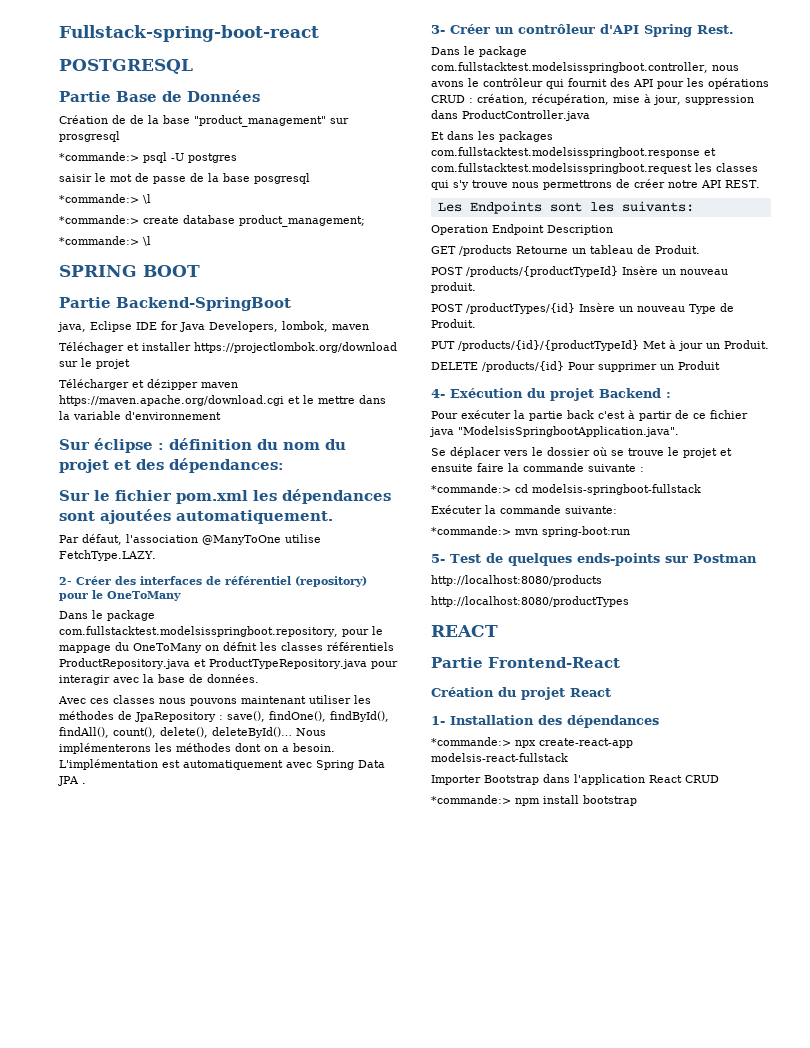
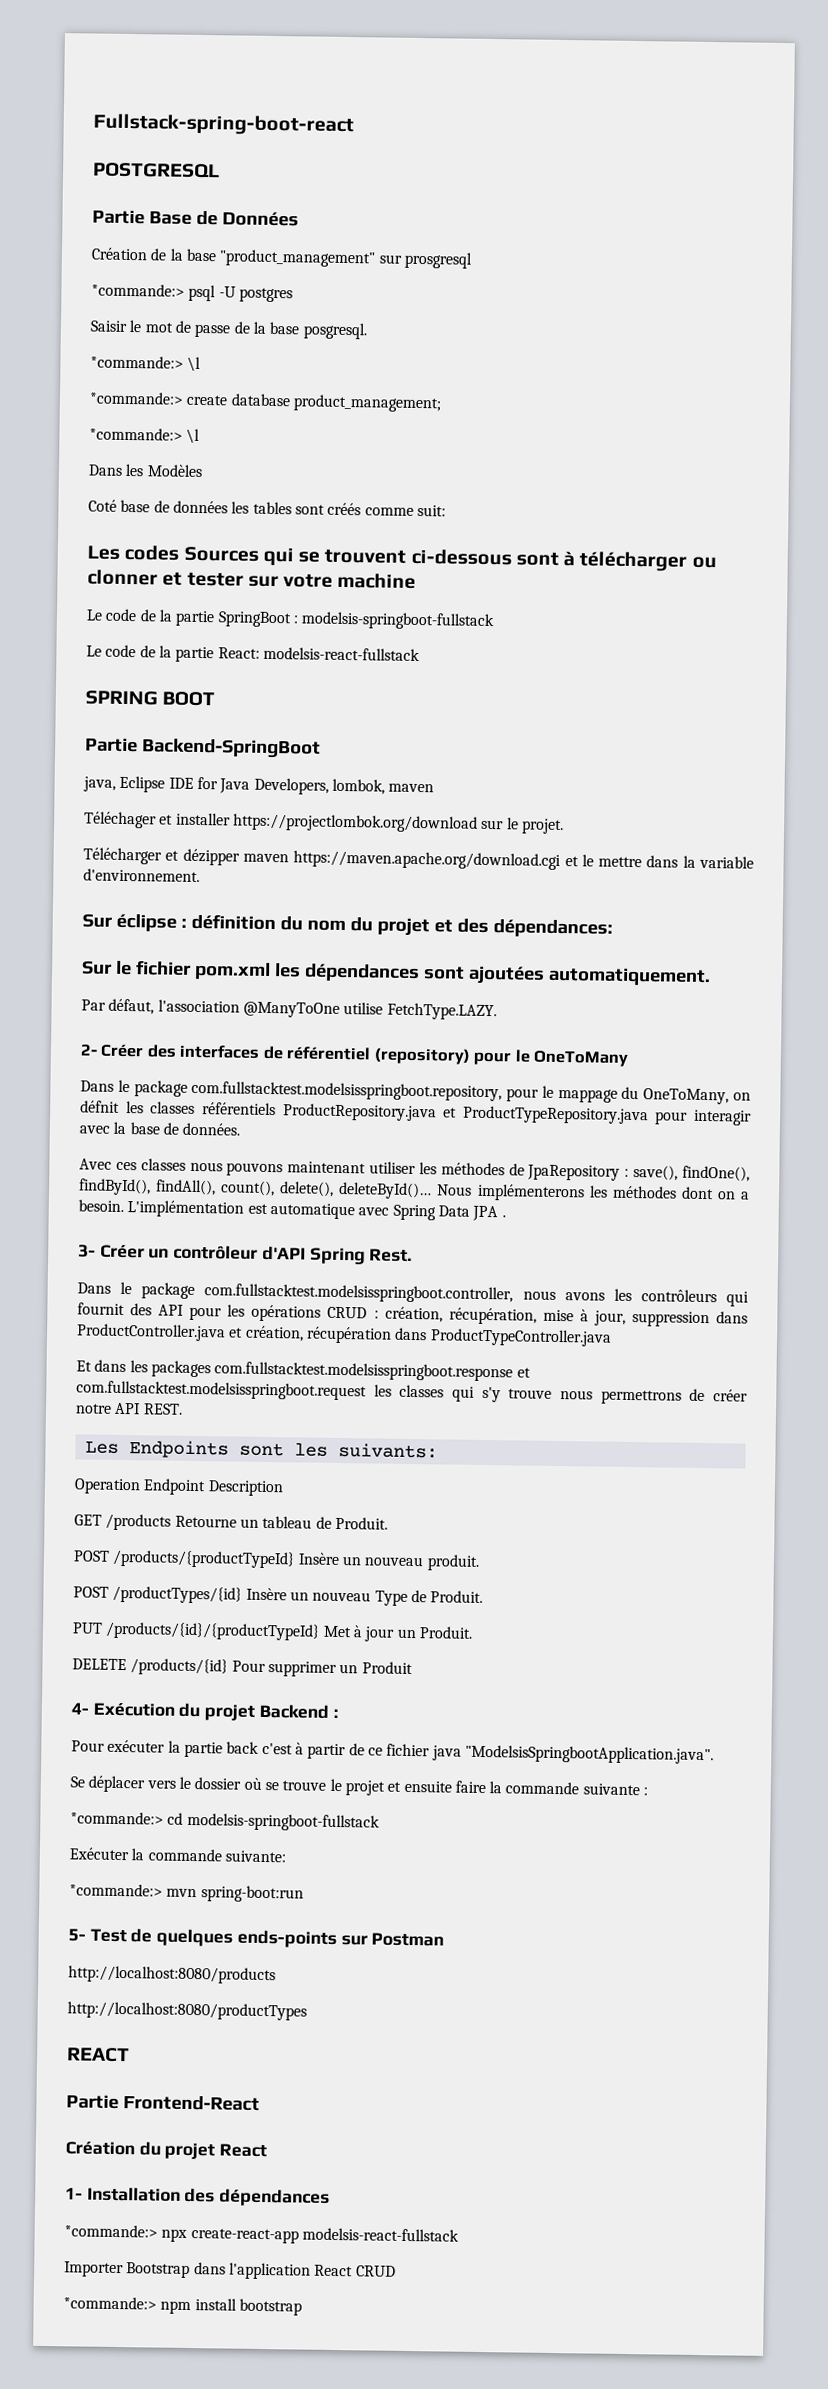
[130,115,144,124] de -> (168, 254) none
[59,174,92,182] saisir -> [90,320,128,332] Saisir
[254,173,310,184] posgresql -> [302,322,368,340] posgresql.
(151, 241) none -> [88,463,203,478] [88,499,446,517] [87,544,717,572] [87,569,417,589] [86,608,496,631] [86,644,420,663] // Dans les Modèles // Coté base de données les tables sont créés comme suit: // Les codes Sources qui se trouvent ci-dessous sont à télécharger ou clonner et tester sur votre machine // Le code de la partie SpringBoot : modelsis-springboot-fullstack // Le code de la partie React: modelsis-react-fullstack
[96,359,130,369] projet -> [520,818,564,835] projet.
[125,411,221,420] d'environnement -> [83,868,200,883] d'environnement.
[133,643,202,653] OneToMany -> [643,1088,730,1105] OneToMany,
[183,760,283,770] automatiquement -> [269,1203,355,1220] automatique
[468,78,543,87] le contrôleur -> [613,1288,717,1303] les contrôleurs
(590, 115) none -> [229,1325,612,1347] et création, récupération dans ProductTypeController.java

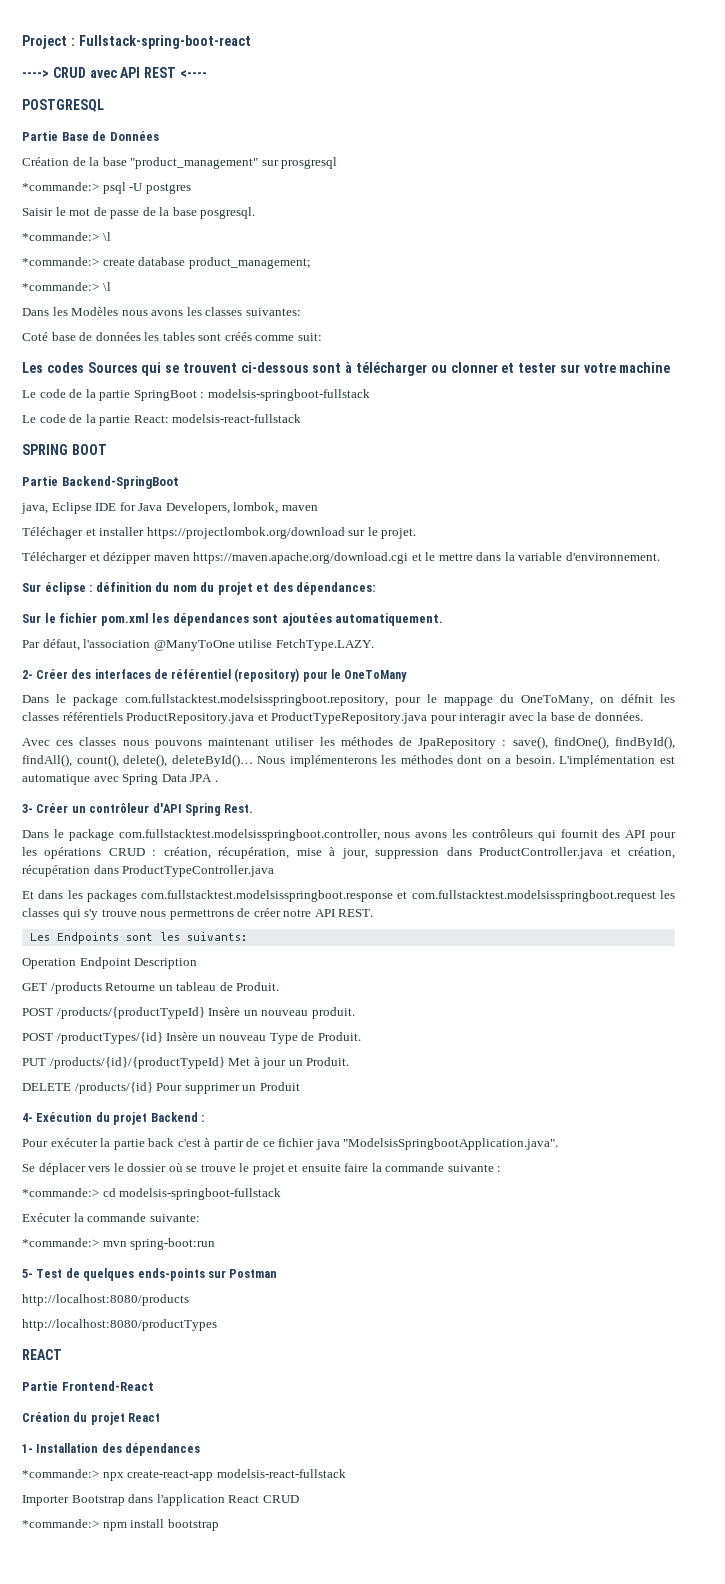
(93, 125) none -> [22,35,75,49] Project :
(354, 125) none -> [22,67,207,78] // ----> CRUD avec API REST <----
(203, 471) none -> [121,307,301,316] nous avons les classes suivantes:

